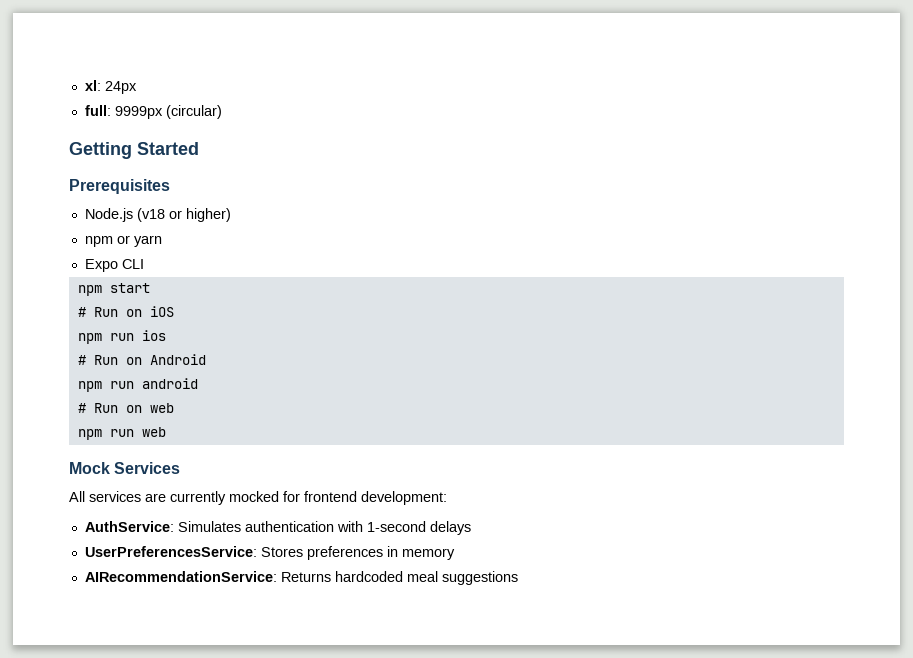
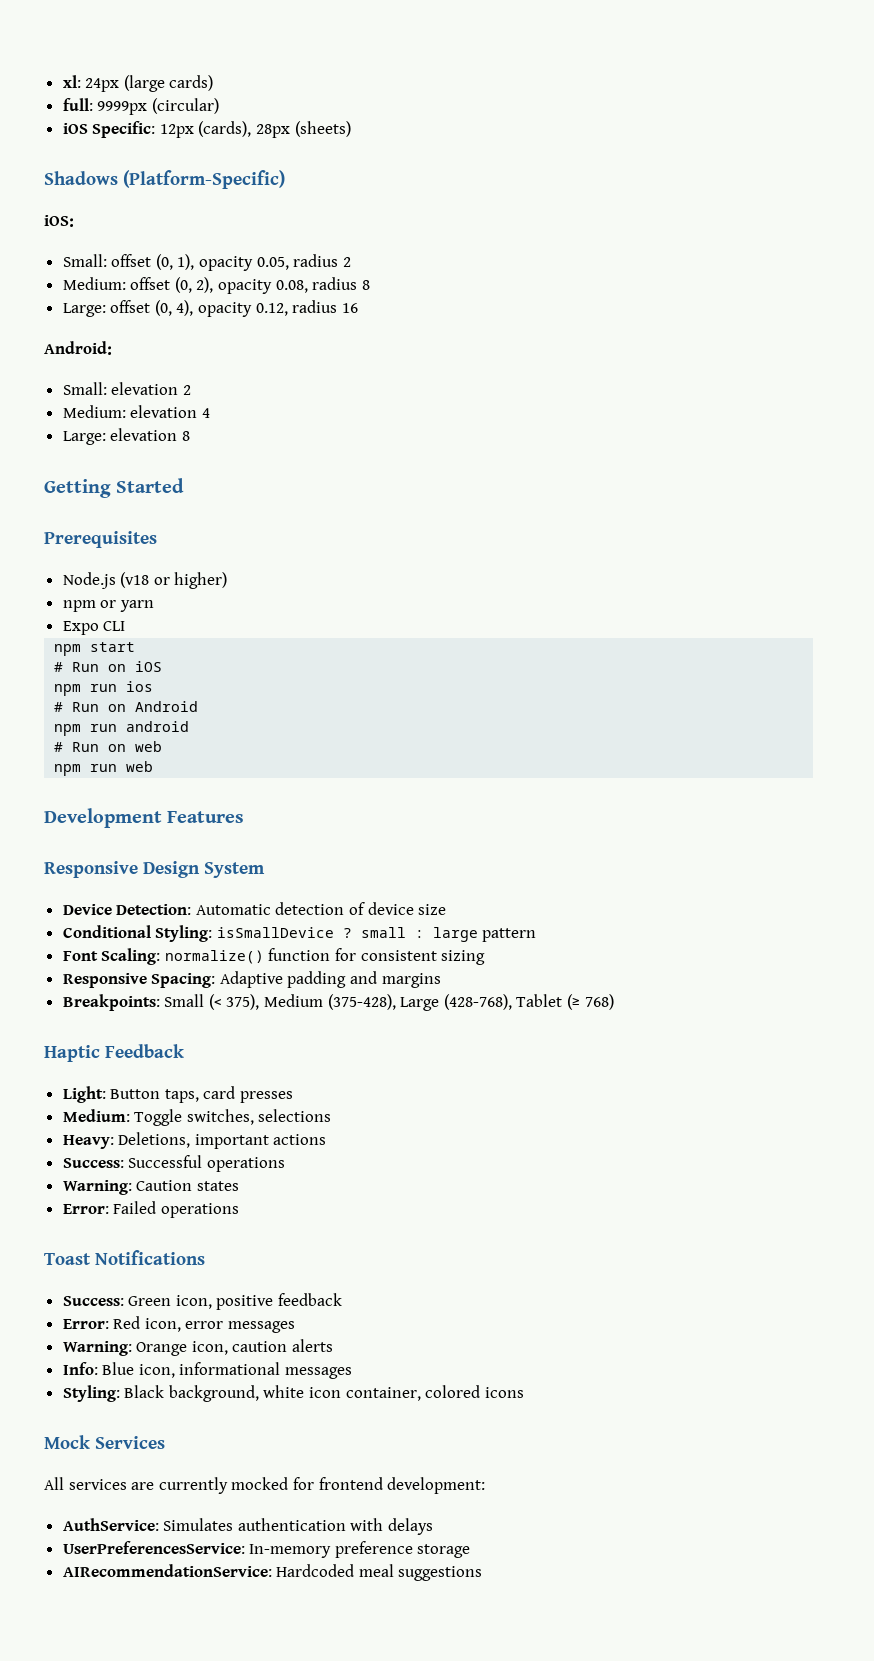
(137, 87) none -> [123,75,214,92] (large cards)
(222, 112) none -> [62,121,351,138] [44,170,285,189] [44,215,74,227] [62,254,351,271] [62,277,370,294] [62,300,358,317] [44,341,112,355] [62,382,191,395] [62,405,210,418] [62,428,190,445] // iOS Specific: 12px (cards), 28px (sheets) // Shadows (Platform-Specific) // iOS: // Small: offset (0, 1), opacity 0.05, radius 2 // Medium: offset (0, 2), opacity 0.08, radius 8 // Large: offset (0, 4), opacity 0.12, radius 16 // Android: // Small: elevation 2 // Medium: elevation 4 // Large: elevation 8
(166, 432) none -> [44,808,245,828] [44,861,265,878] [62,902,447,915] [62,925,537,942] [62,948,486,965] [62,971,441,988] [62,994,614,1011] [44,1044,184,1062] [62,1086,294,1103] [62,1109,332,1126] [62,1132,327,1149] [62,1155,285,1172] [62,1180,239,1195] [62,1201,239,1218] [44,1250,205,1265] [62,1293,343,1310] [62,1316,296,1333] [62,1339,334,1356] [62,1362,353,1379] [62,1385,524,1402] // Development Features // Responsive Design System // Device Detection: Automatic detection of device size // Conditional Styling: isSmallDevice ? small : large pattern // Font Scaling: normalize() function for consistent sizing // Responsive Spacing: Adaptive padding and margins // Breakpoints: Small (< 375), Medium (375-428), Large (428-768), Tablet (≥ 768) // Haptic Feedback // Light: Button taps, card presses // Medium: Toggle switches, selections // Heavy: Deletions, important actions // Success: Successful operations // Warning: Caution states // Error: Failed operations // Toast Notifications // Success: Green icon, positive feedback // Error: Red icon, error messages // Warning: Orange icon, caution alerts // Info: Blue icon, informational messages // Styling: Black background, white icon container, colored icons
[366,521,426,532] 1-second -> (384, 1524) none
[260,546,455,560] Stores preferences in memory -> [249,1541,471,1558] In-memory preference storage
[280,571,403,582] Returns hardcoded -> [276,1564,355,1577] Hardcoded

